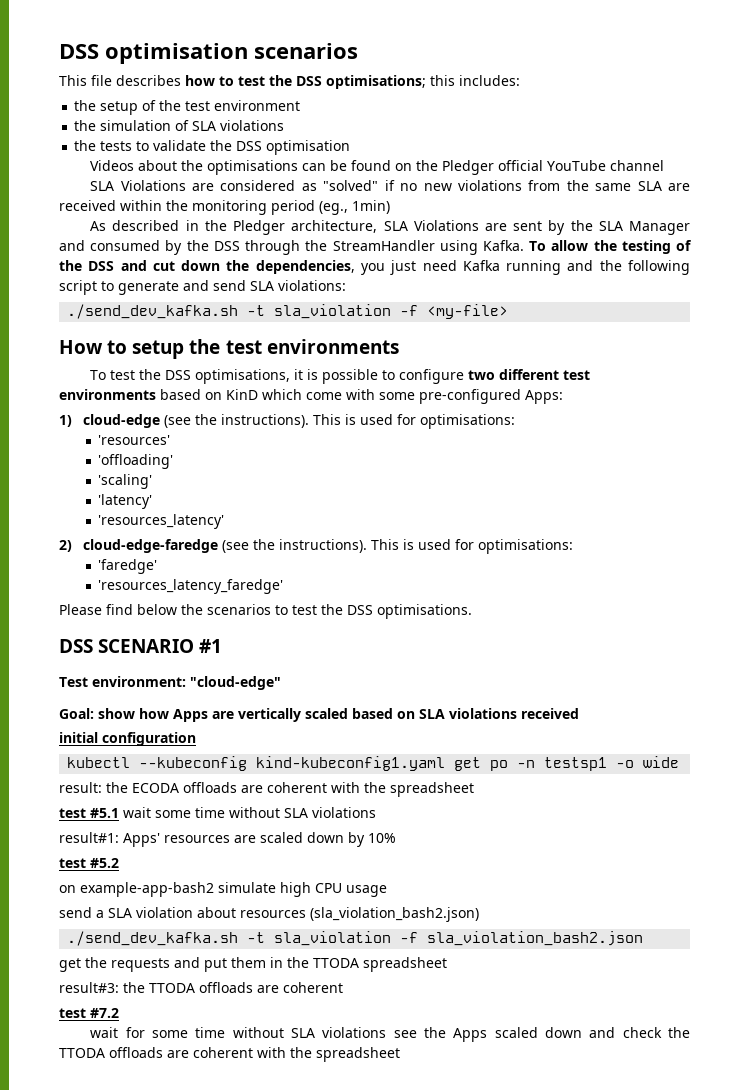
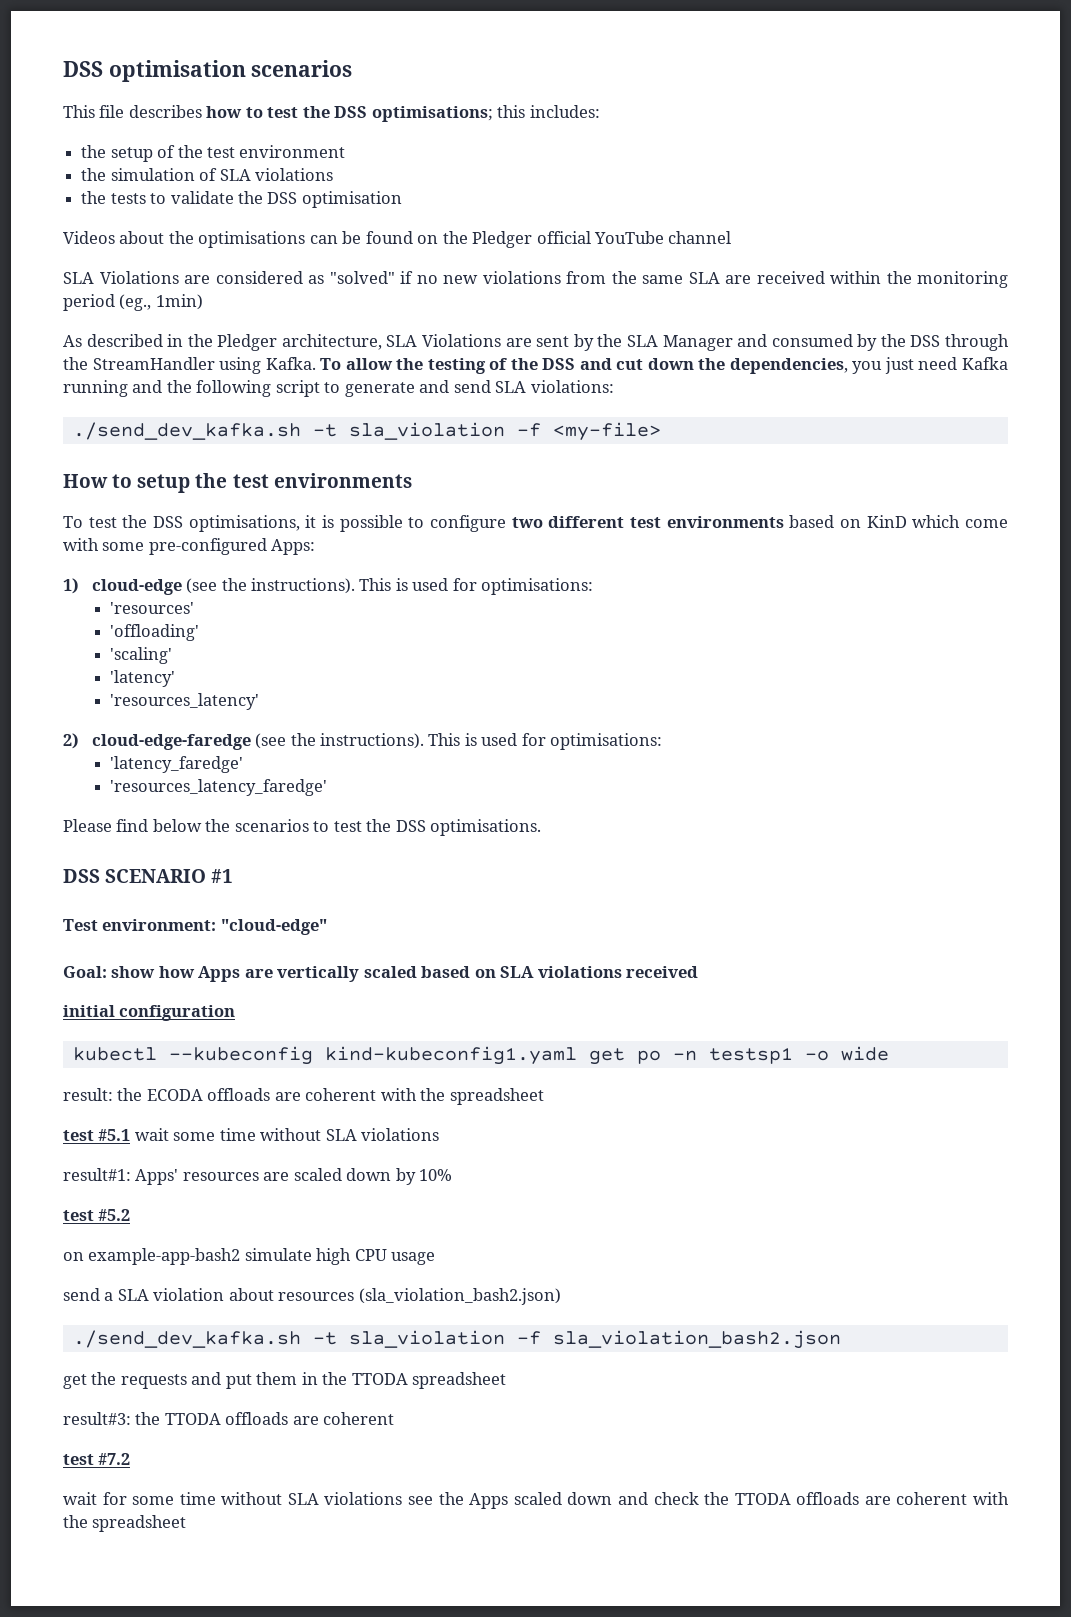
[98,559,158,574] 'faredge' -> [109,756,243,773] 'latency_faredge'

